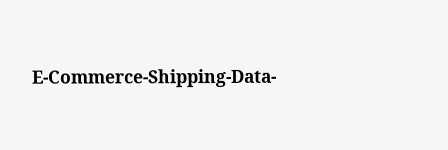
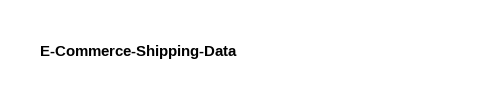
[31,68,277,88] E-Commerce-Shipping-Data- -> [40,45,237,59] E-Commerce-Shipping-Data

